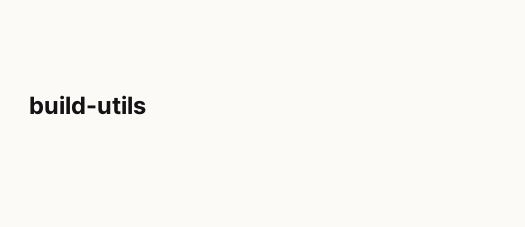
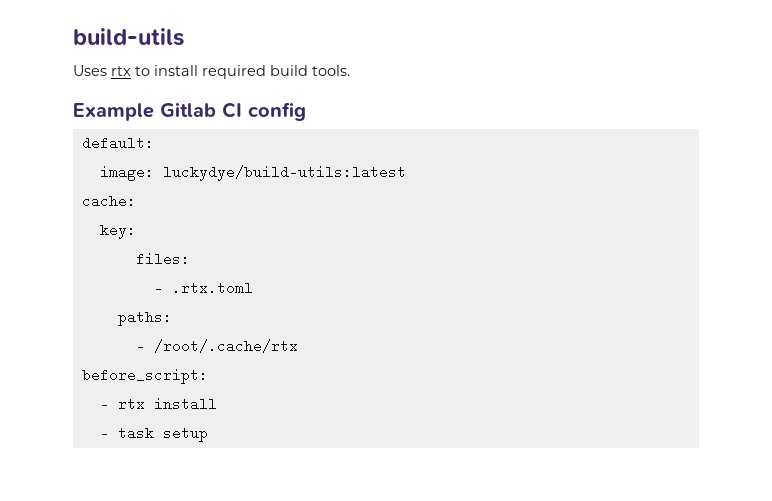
(146, 105) none -> [73,65,350,79] [73,102,306,121] [81,136,154,150] [99,165,406,181] [81,194,136,208] [99,223,136,239] [135,252,190,266] [153,281,253,295] [117,310,172,326] [135,339,298,353] [81,368,208,384] [99,397,217,411] [99,426,208,442] // Uses rtx to install required build tools. // Example Gitlab CI config // default: // image: luckydye/build-utils:latest // cache: // key: // files: // - .rtx.toml // paths: // - /root/.cache/rtx // before_script: // - rtx install // - task setup

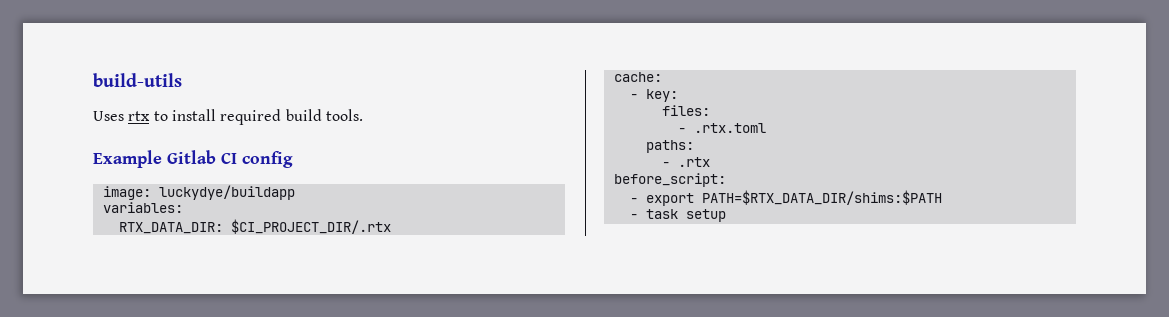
[81,136,154,150] [99,165,406,181] default: // image: luckydye/build-utils:latest -> [102,185,295,200] [102,202,183,213] [118,219,391,234] image: luckydye/buildapp // variables: // RTX_DATA_DIR: $CI_PROJECT_DIR/.rtx
(136, 201) none -> [629,94,638,99] -
[153,339,298,353] /root/.cache/rtx -> [677,157,710,167] .rtx
[117,397,217,411] rtx install -> [645,190,942,206] export PATH=$RTX_DATA_DIR/shims:$PATH

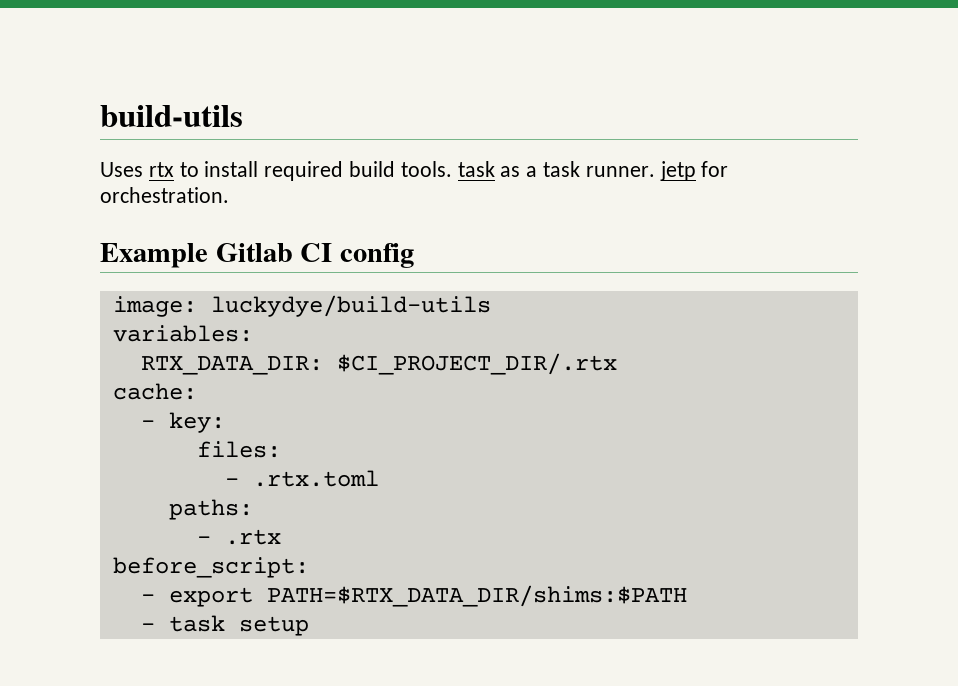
(363, 115) none -> [457,161,729,181] [100,187,229,203] task as a task runner. jetp for orchestration.
[158,185,295,200] luckydye/buildapp -> [210,295,491,317] luckydye/build-utils

